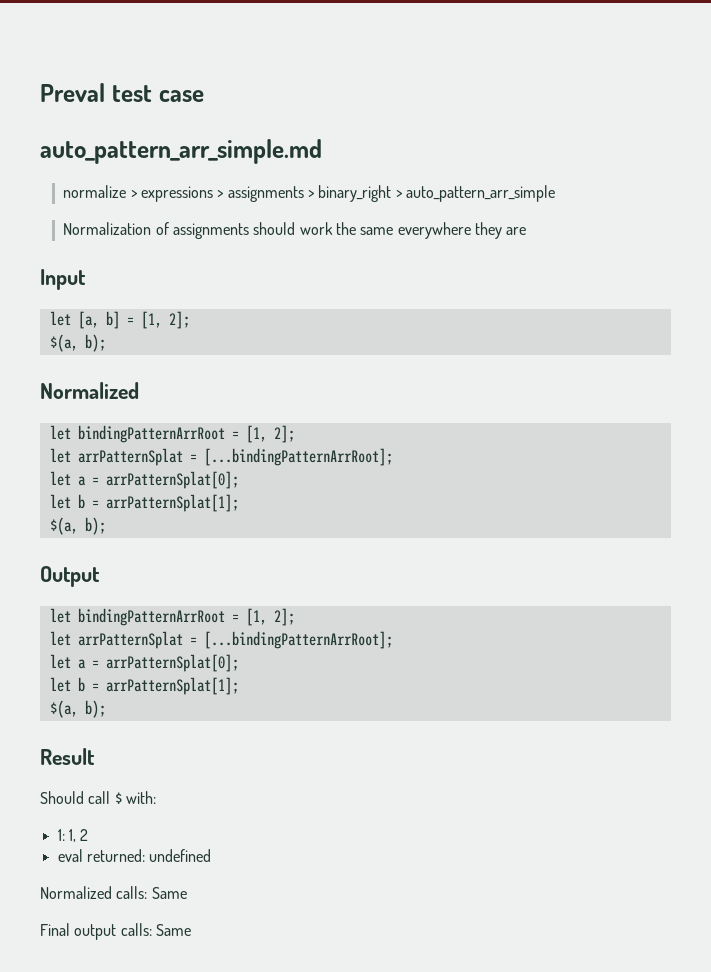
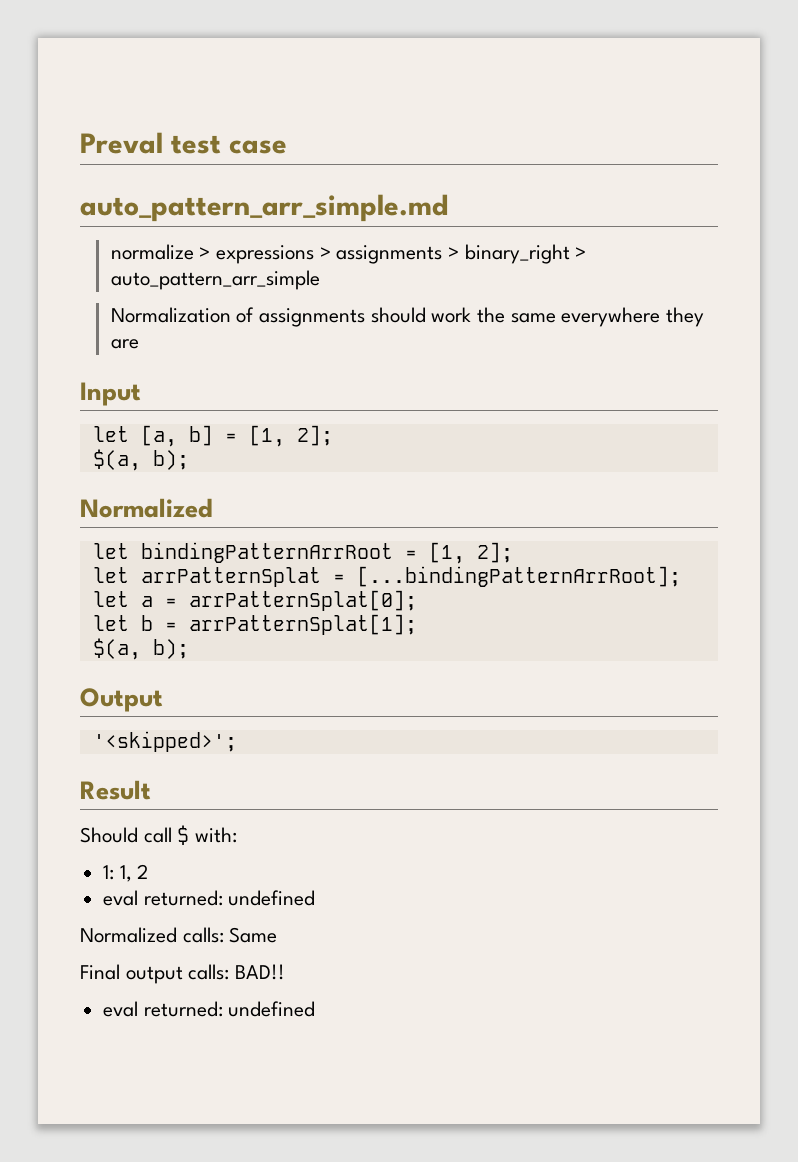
[49,608,295,626] [49,631,393,649] [49,654,239,672] [49,677,239,695] [49,700,106,718] let bindingPatternArrRoot = [1, 2]; // let arrPatternSplat = [...bindingPatternArrRoot]; // let a = arrPatternSplat[0]; // let b = arrPatternSplat[1]; // $(a, b); -> [92,731,237,752] '<skipped>';
[155,924,191,936] Same -> [235,964,286,980] [103,1001,316,1017] BAD!! // eval returned: undefined

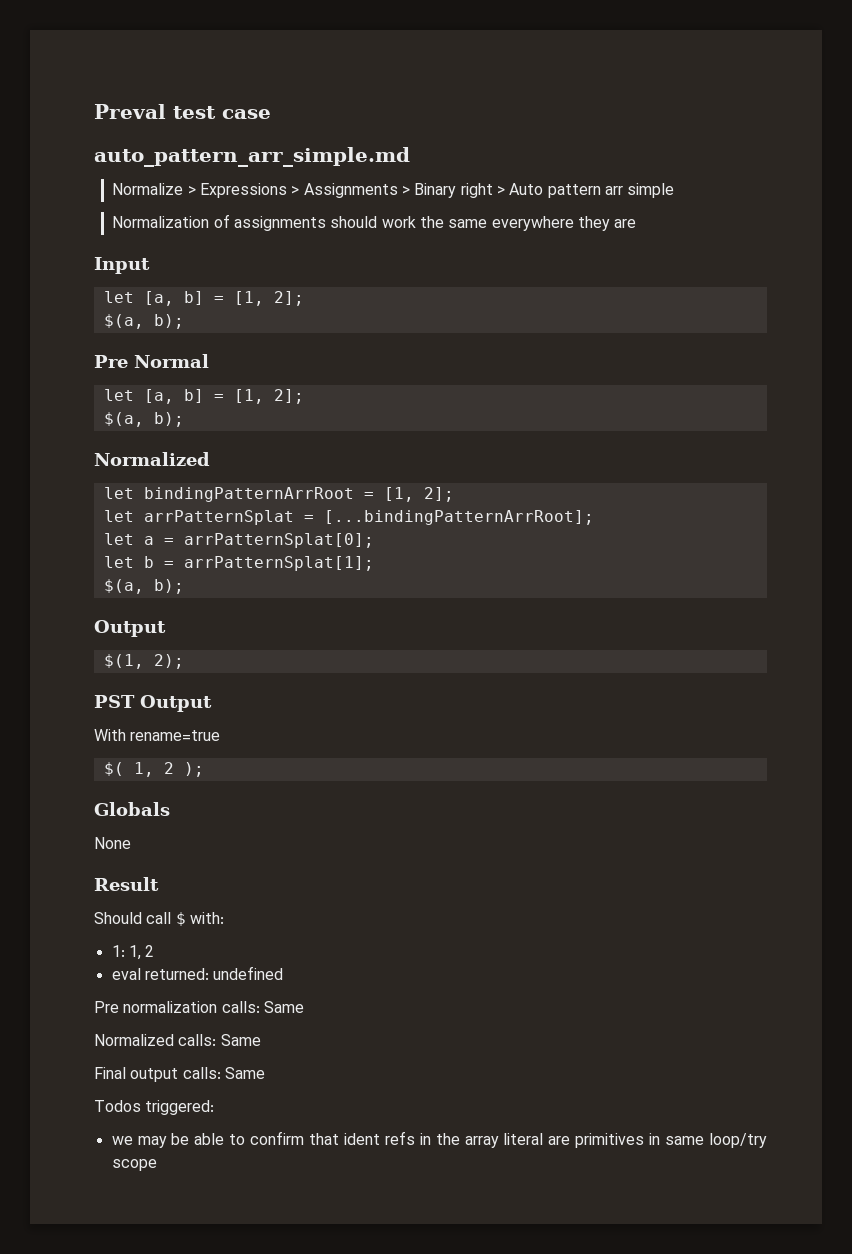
[110,244,587,264] [110,270,320,290] normalize > expressions > assignments > binary_right > auto_pattern_arr_simple -> [112,183,675,198] Normalize > Expressions > Assignments > Binary right > Auto pattern arr simple
(189, 460) none -> [94,354,209,368] [103,389,304,404] [103,412,184,427] // Pre Normal // let [a, b] = [1, 2]; // $(a, b);
[92,731,237,752] '<skipped>'; -> [103,654,184,669] [94,695,212,712] [94,729,221,741] [103,762,204,777] [94,802,170,816] [94,837,131,849] $(1, 2); // PST Output // With rename=true // $( 1, 2 ); // Globals // None
(316, 898) none -> [94,1001,304,1013] // Pre normalization calls: Same
[235,964,286,980] [103,1001,316,1017] BAD!! // eval returned: undefined -> [224,1067,265,1079] [94,1100,215,1115] [111,1131,767,1148] [111,1159,157,1171] Same // Todos triggered: // we may be able to confirm that ident refs in the array literal are primitives in same loop/try scope

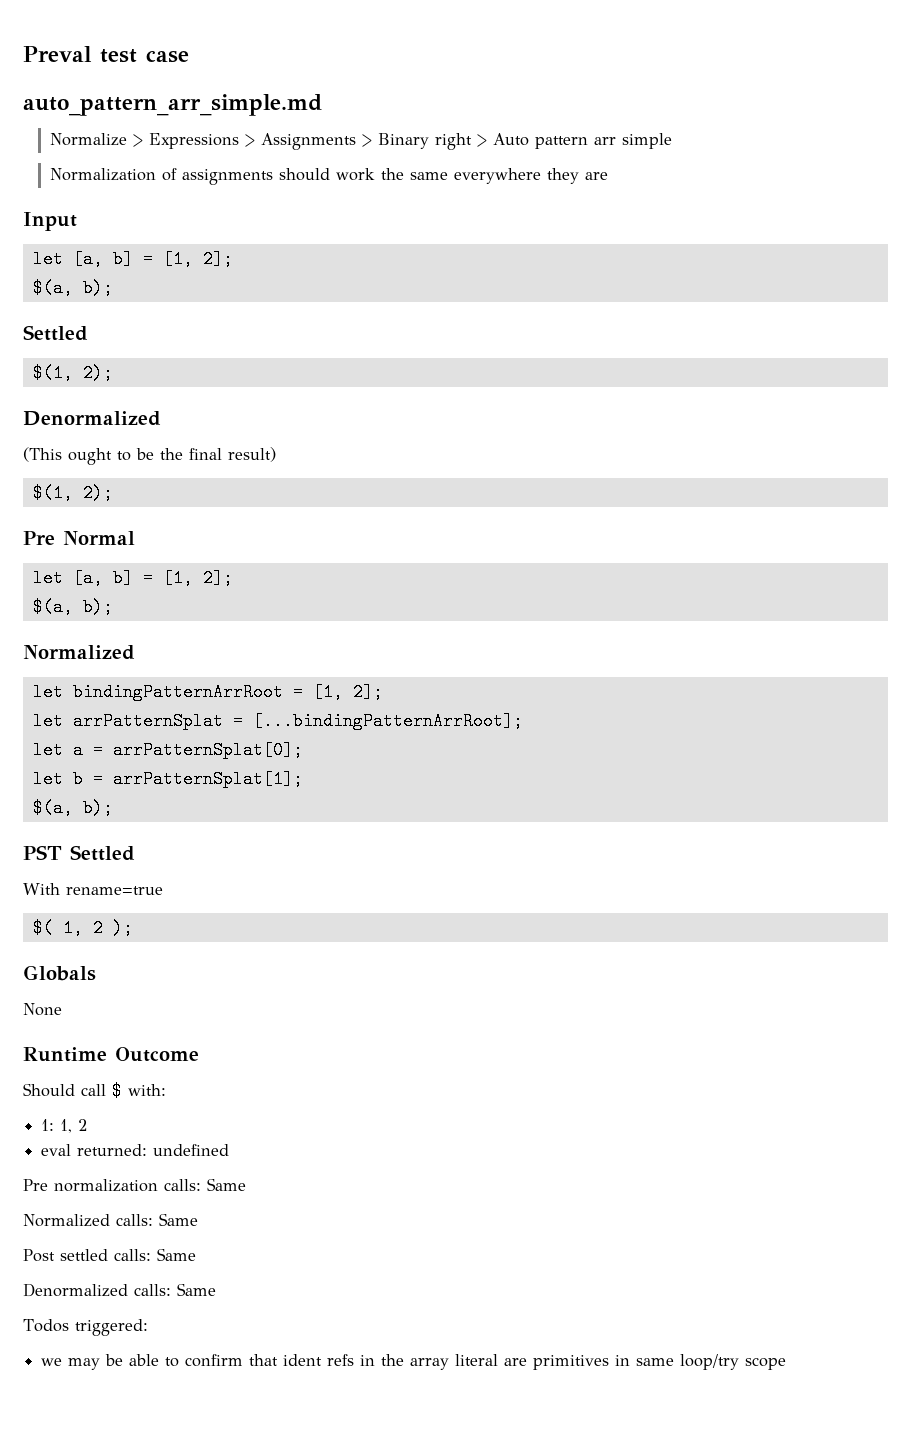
(184, 321) none -> [23,325,88,341] [32,364,113,382] [23,411,161,426] [23,447,276,465] [32,484,113,502] // Settled // $(1, 2); // Denormalized // (This ought to be the final result) // $(1, 2);
[94,620,166,637] [103,654,184,669] // Output // $(1, 2); -> (113, 808) none
[140,695,212,712] Output -> [70,845,135,861] Settled
[94,877,159,891] Result -> [23,1047,199,1062] Runtime Outcome
[94,1067,179,1082] Final output -> [23,1248,196,1262] [23,1283,128,1297] Post settled calls: Same // Denormalized

